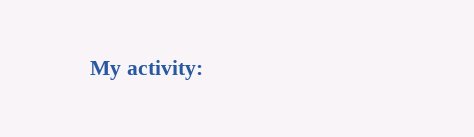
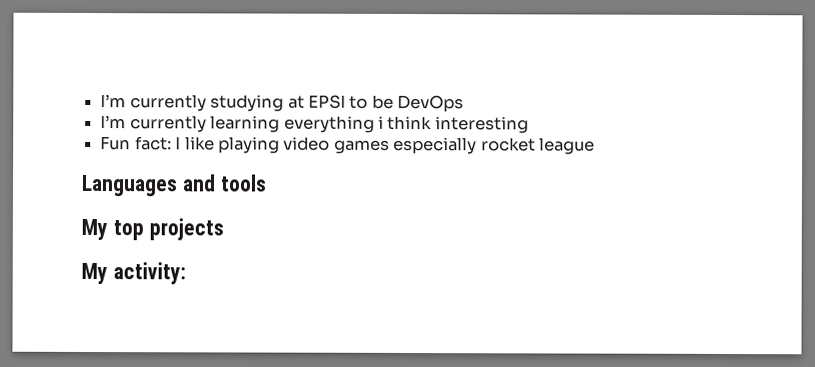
(90, 70) none -> [100,94,465,113] [100,115,529,134] [100,136,596,155] [81,174,267,197] [81,218,224,241] I’m currently studying at EPSI to be DevOps // I’m currently learning everything i think interesting // Fun fact: I like playing video games especially rocket league // Languages and tools // My top projects //

